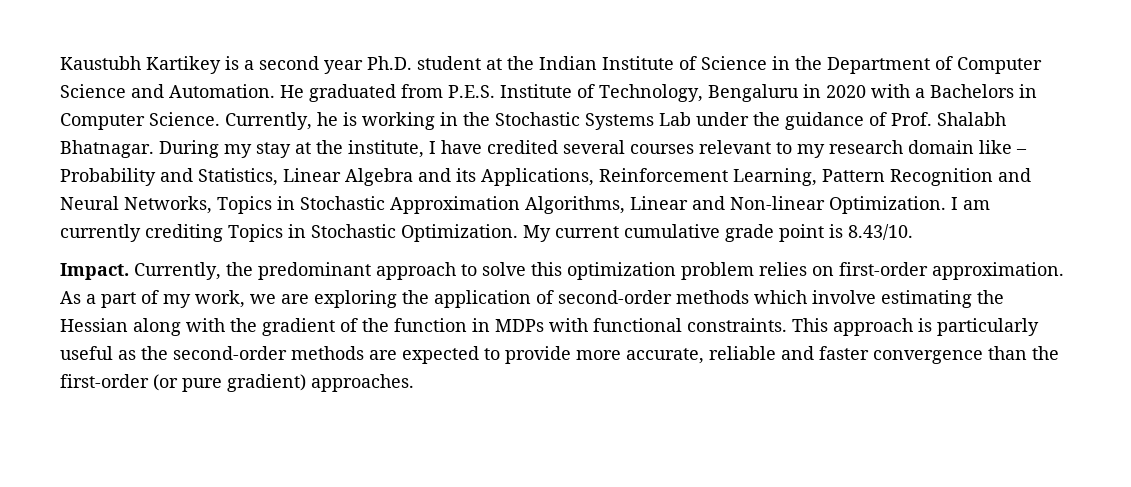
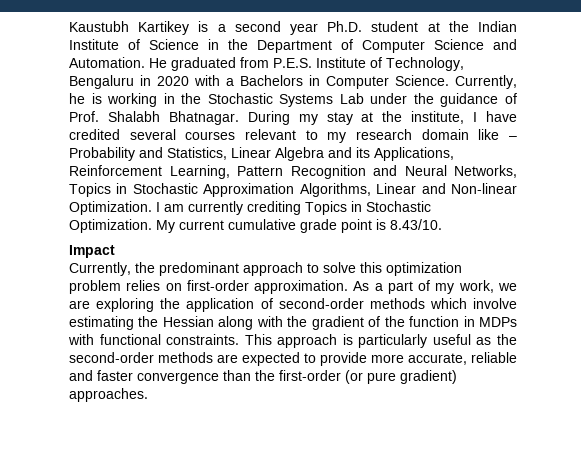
[60,263,129,280] Impact. -> [69,245,115,258] Impact //

